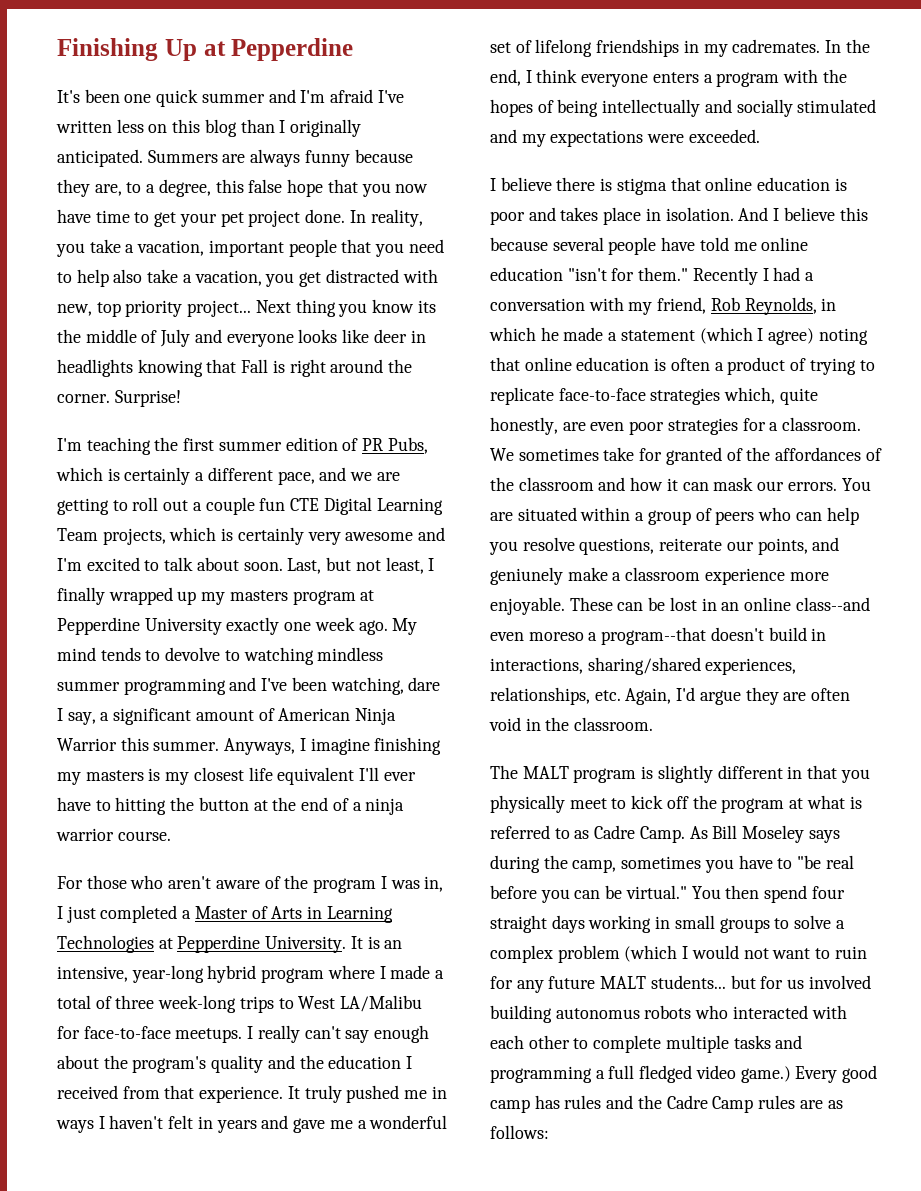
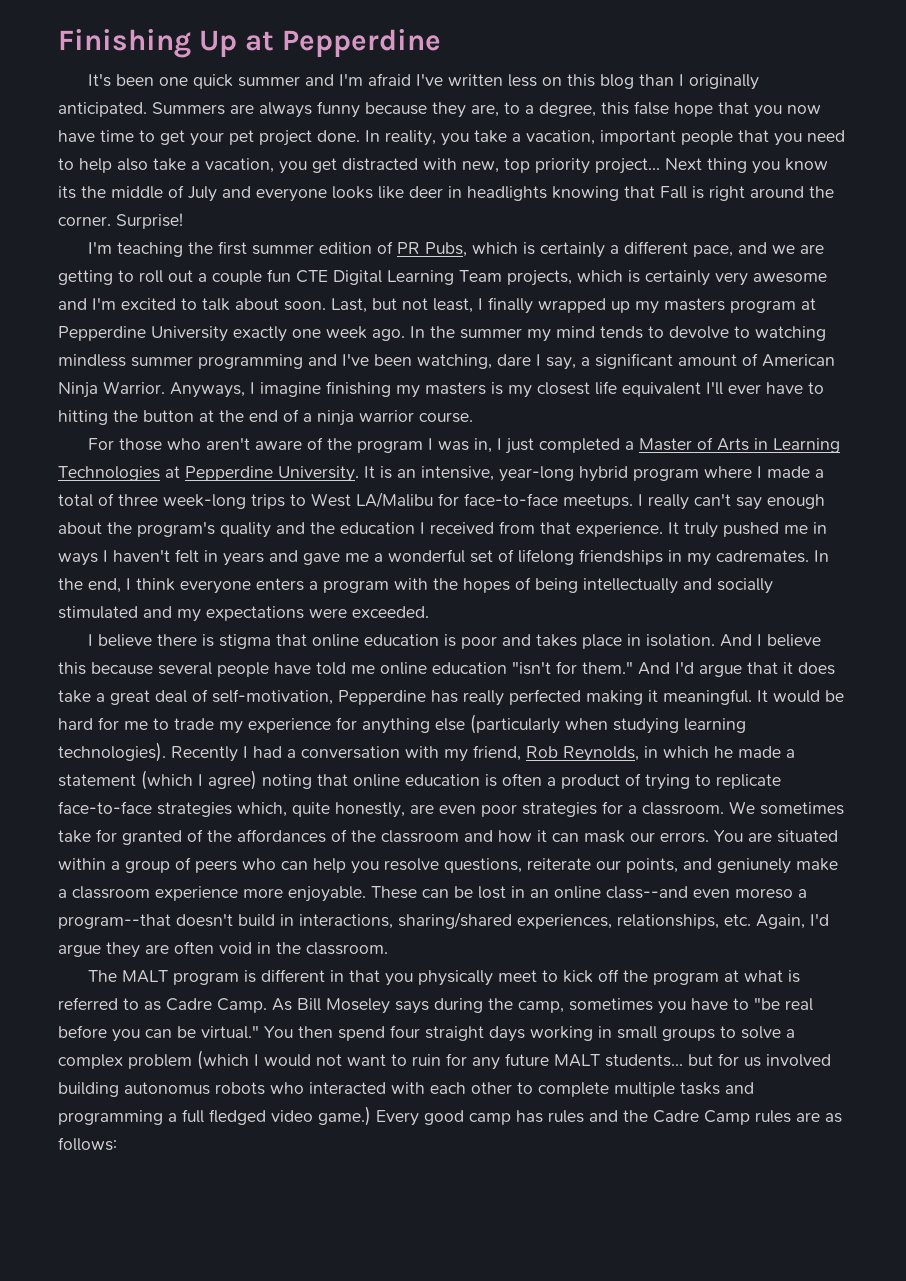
[392,618,418,635] My -> [410,326,551,342] In the summer my
[57,737,220,751] Warrior this summer. -> [103,381,165,394] Warrior.
(689, 274) none -> [638,661,835,677] [58,689,844,706] [58,714,746,734] [58,742,166,762] And I'd argue that it does take a great deal of self-motivation, Pepperdine has really perfected making it meaningful. It would be hard for me to trade my experience for anything else (particularly when studying learning technologies).
[657,765,713,783] slightly -> (257, 976) none

